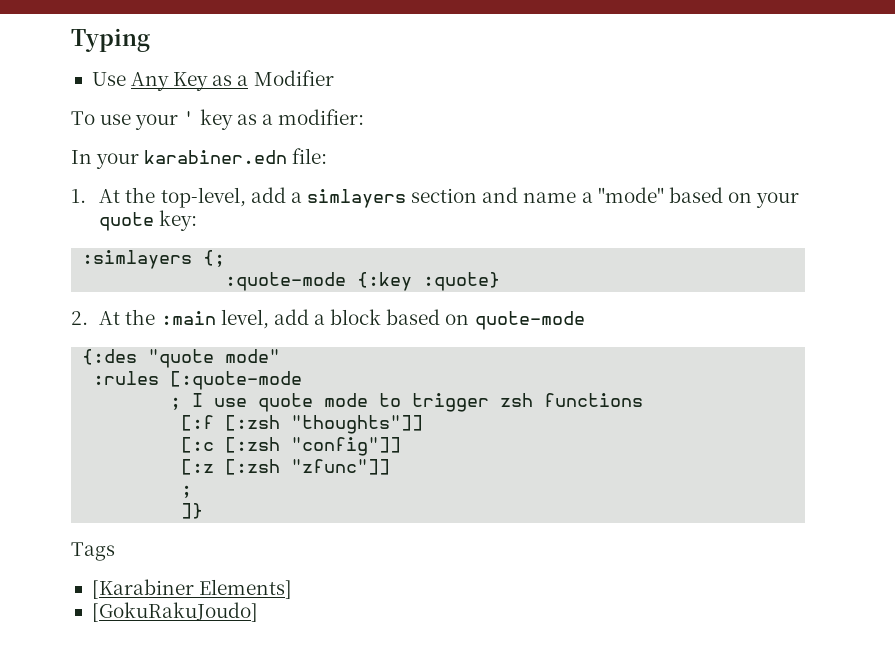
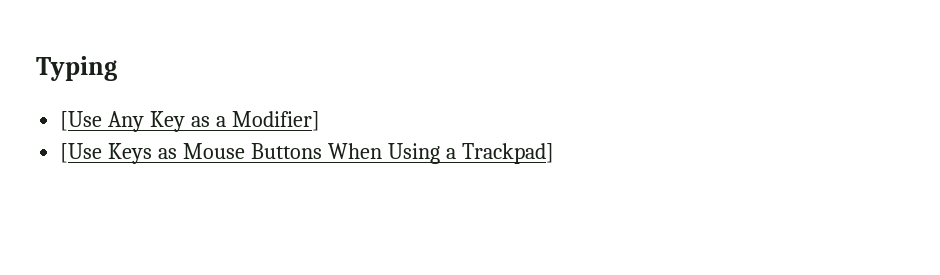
[91,72,126,86] Use -> [60,111,103,131] [Use
[253,70,334,86] [71,109,364,130] [71,148,328,169] [71,187,800,208] [99,210,198,231] [82,250,226,269] [225,272,501,291] [71,309,585,330] [82,349,281,368] [93,371,303,390] [170,393,644,412] [181,415,424,434] [181,437,402,456] [181,459,391,475] [181,485,193,498] [181,503,204,519] [71,542,115,561] [91,579,293,599] [91,602,258,622] Modifier // To use your ' key as a modifier: // In your karabiner.edn file: // 1. At the top-level, add a simlayers section and name a "mode" based on your quote key: // :simlayers {; // :quote-mode {:key :quote} // 2. At the :main level, add a block based on quote-mode // {:des "quote mode" // :rules [:quote-mode // ; I use quote mode to trigger zsh functions // [:f [:zsh "thoughts"]] // [:c [:zsh "config"]] // [:z [:zsh "zfunc"]] // ; // ]} // Tags // [Karabiner Elements] // [GokuRakuJoudo] -> [231,111,320,131] [60,143,554,164] Modifier] // [Use Keys as Mouse Buttons When Using a Trackpad]

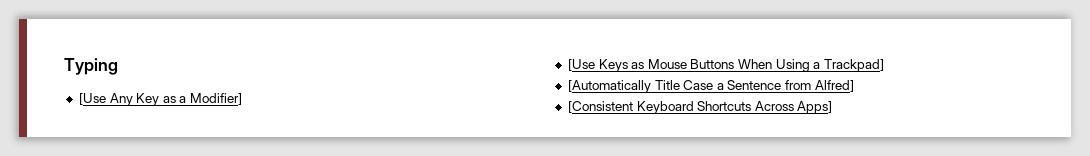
(554, 153) none -> [567,80,854,93] [567,101,833,114] // [Automatically Title Case a Sentence from Alfred] // [Consistent Keyboard Shortcuts Across Apps]

